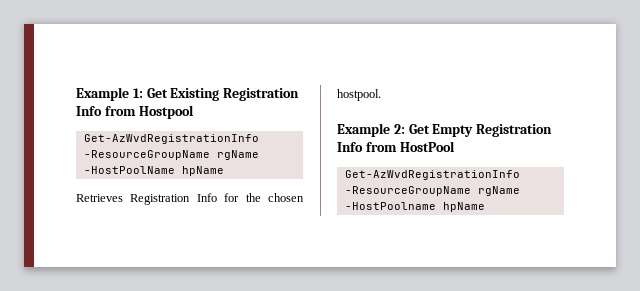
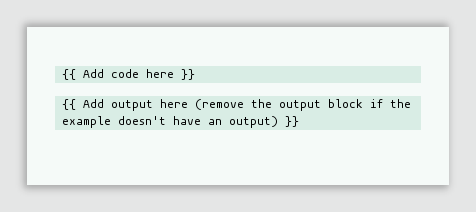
[76,87,300,101] [76,105,194,119] [83,134,259,144] [83,150,259,160] [83,166,224,176] [76,193,304,205] [337,89,381,101] [337,123,553,137] [337,141,455,152] [344,170,520,180] [344,186,520,196] [344,202,485,212] Example 1: Get Existing Registration Info from Hostpool // Get-AzWvdRegistrationInfo -ResourceGroupName rgName -HostPoolName hpName // Retrieves Registration Info for the chosen hostpool. // Example 2: Get Empty Registration Info from HostPool // Get-AzWvdRegistrationInfo -ResourceGroupName rgName -HostPoolname hpName -> [62,69,196,80] [62,99,412,111] [62,116,300,128] {{ Add code here }} // {{ Add output here (remove the output block if the example doesn't have an output) }}

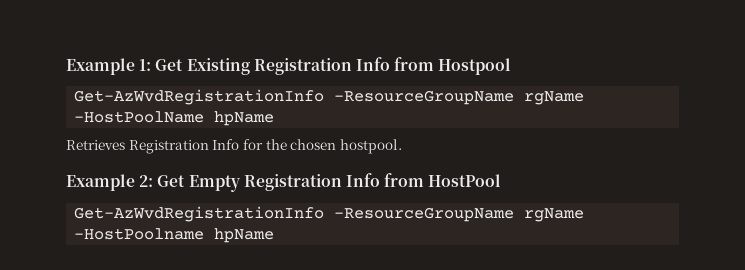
[62,69,196,80] [62,99,412,111] [62,116,300,128] {{ Add code here }} // {{ Add output here (remove the output block if the example doesn't have an output) }} -> [66,57,512,75] [74,89,585,105] [74,111,275,126] [66,139,402,154] [66,173,502,192] [74,206,585,222] [74,228,275,243] Example 1: Get Existing Registration Info from Hostpool // Get-AzWvdRegistrationInfo -ResourceGroupName rgName -HostPoolName hpName // Retrieves Registration Info for the chosen hostpool. // Example 2: Get Empty Registration Info from HostPool // Get-AzWvdRegistrationInfo -ResourceGroupName rgName -HostPoolname hpName

